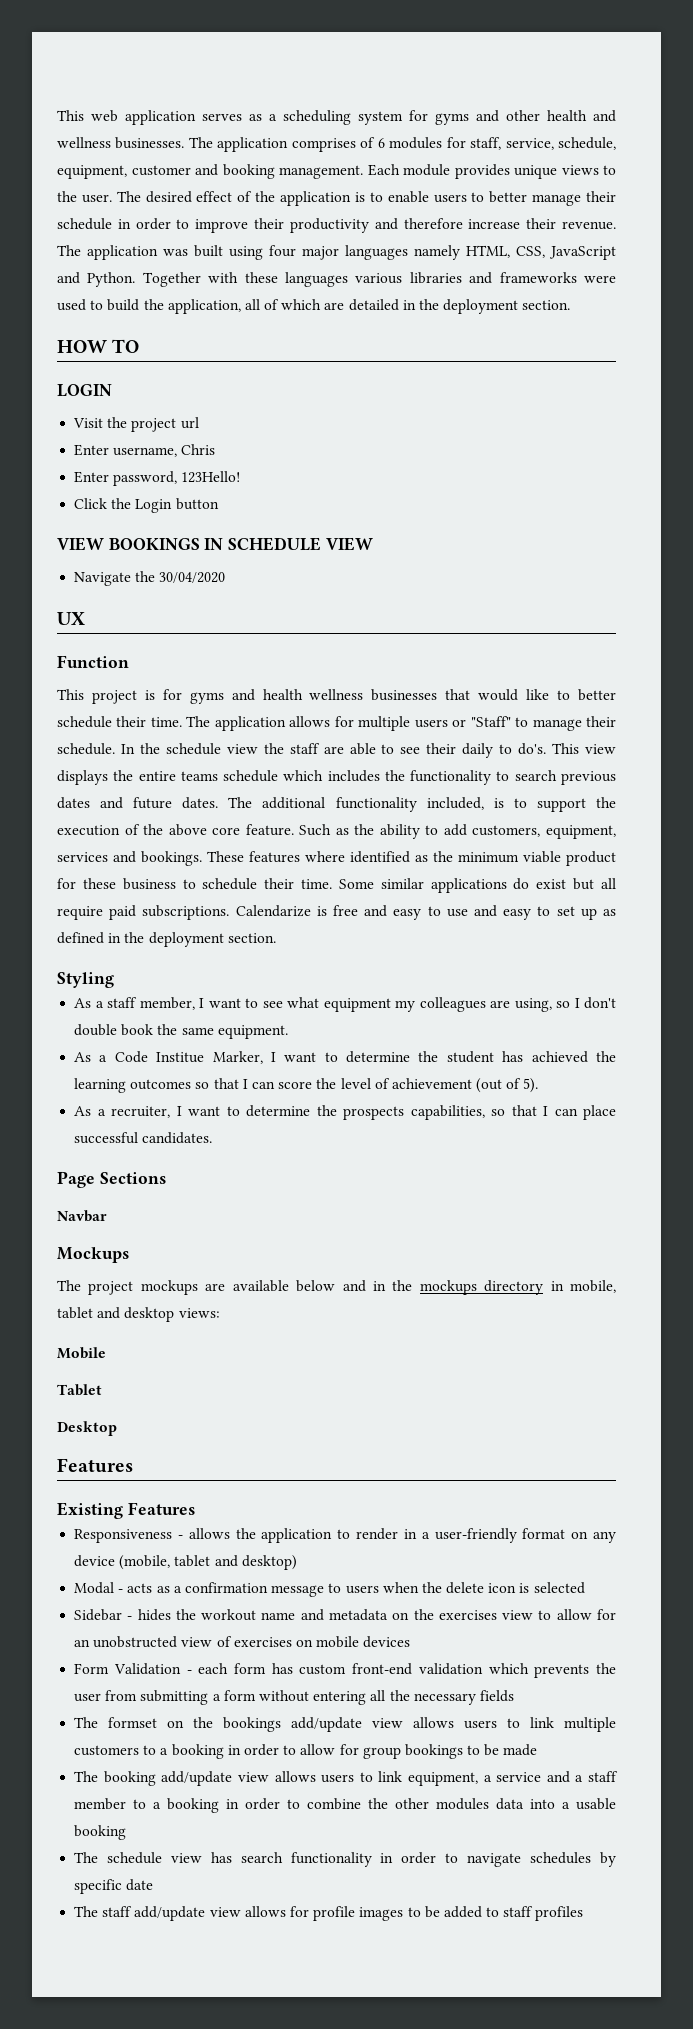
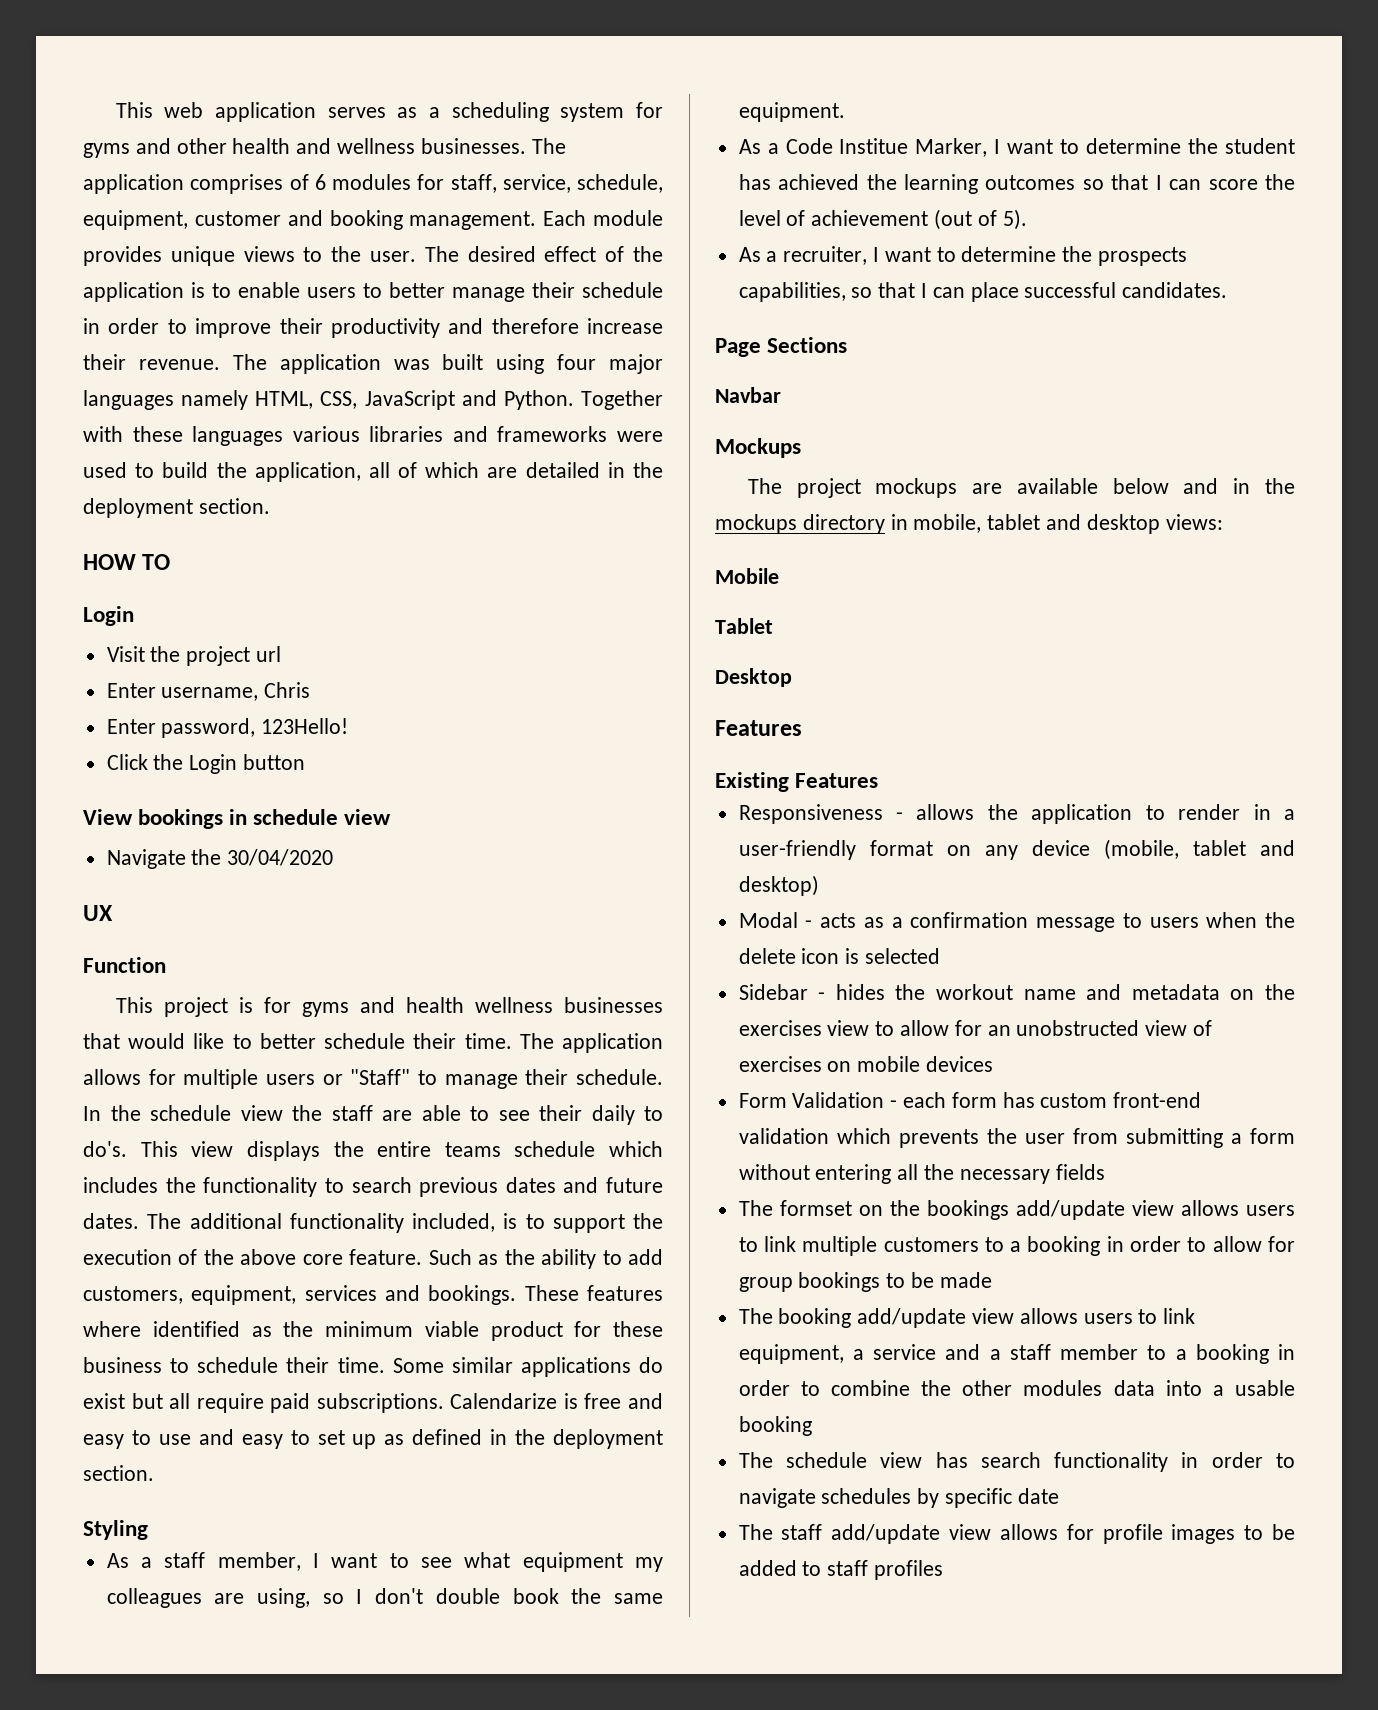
[57,384,112,397] LOGIN -> [83,606,134,626] Login
[57,537,373,551] VIEW BOOKINGS IN SCHEDULE VIEW -> [83,809,392,829] View bookings in schedule view

